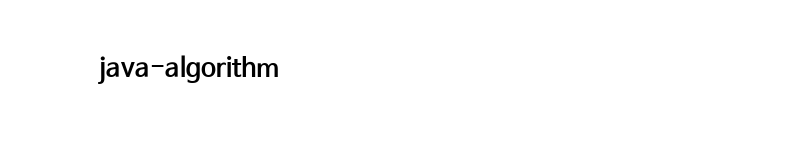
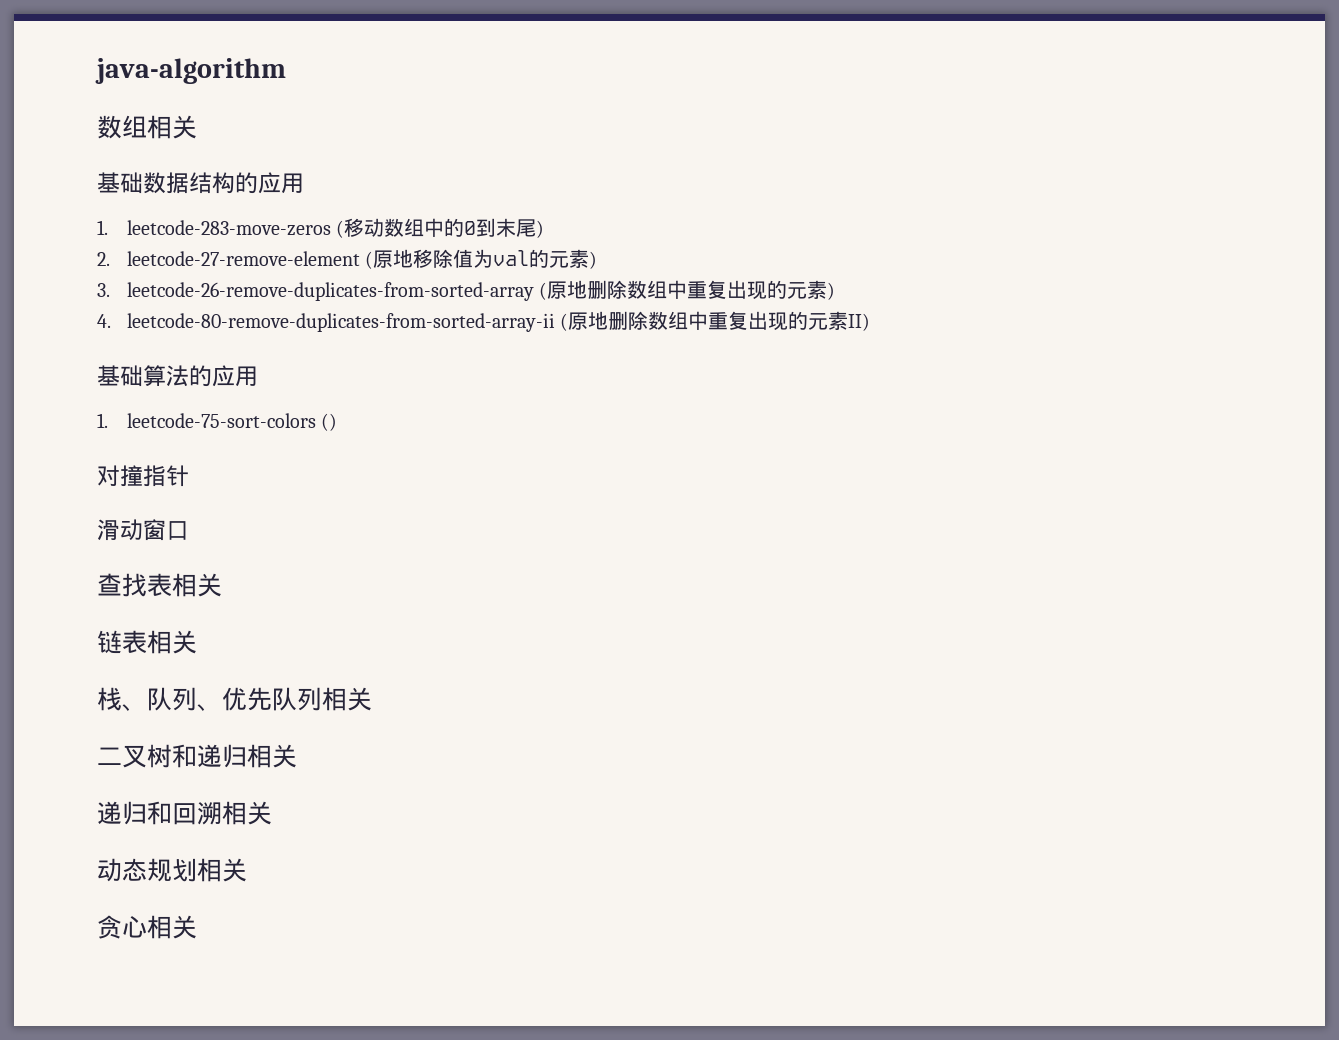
(279, 70) none -> [97,115,197,139] [97,172,304,194] [97,218,545,238] [97,249,598,269] [97,280,836,301] [97,311,871,332] [97,365,258,387] [97,413,338,431] [97,465,189,487] [97,519,189,541] [97,573,222,597] [97,630,197,654] [97,687,372,711] [97,744,297,768] [97,801,272,825] [97,858,247,882] [97,915,197,939] // 数组相关 // 基础数据结构的应用 // 1. leetcode-283-move-zeros (移动数组中的0到末尾) // 2. leetcode-27-remove-element (原地移除值为val的元素) // 3. leetcode-26-remove-duplicates-from-sorted-array (原地删除数组中重复出现的元素) // 4. leetcode-80-remove-duplicates-from-sorted-array-ii (原地删除数组中重复出现的元素II) // 基础算法的应用 // 1. leetcode-75-sort-colors () // 对撞指针 // 滑动窗口 // 查找表相关 // 链表相关 // 栈、队列、优先队列相关 // 二叉树和递归相关 // 递归和回溯相关 // 动态规划相关 // 贪心相关

